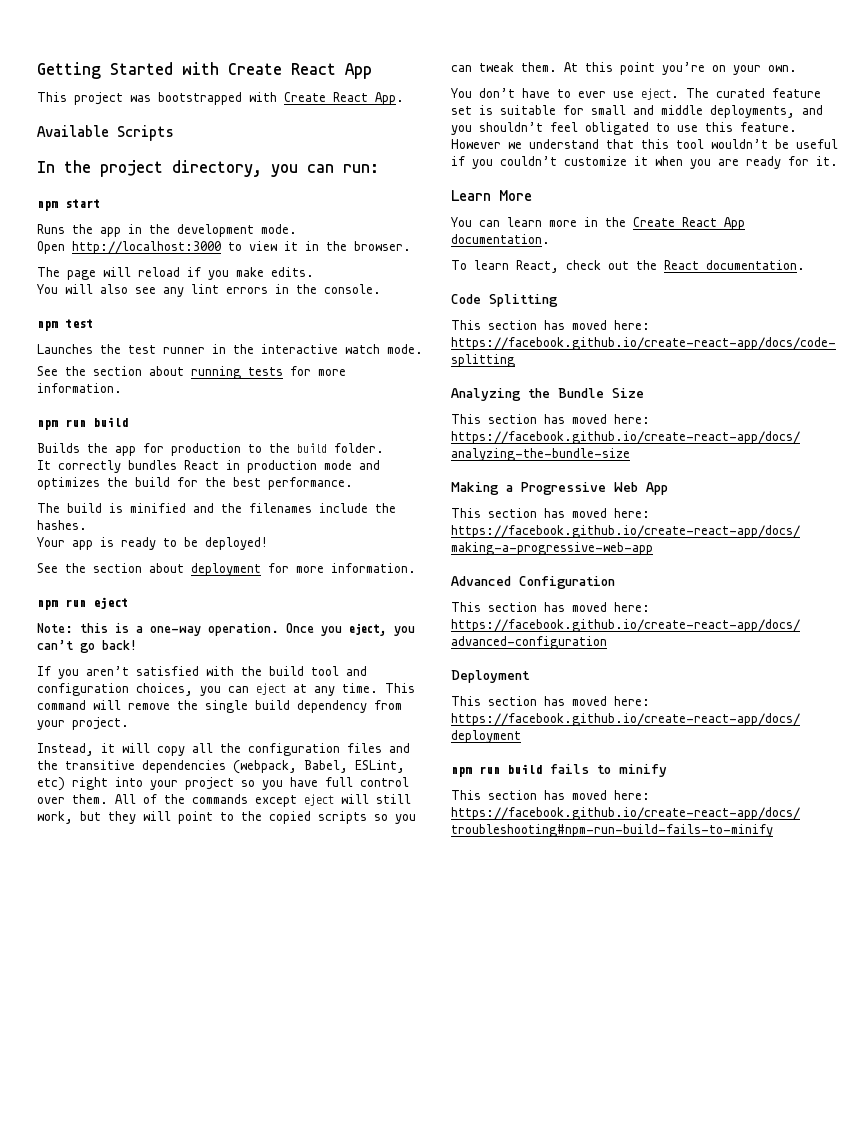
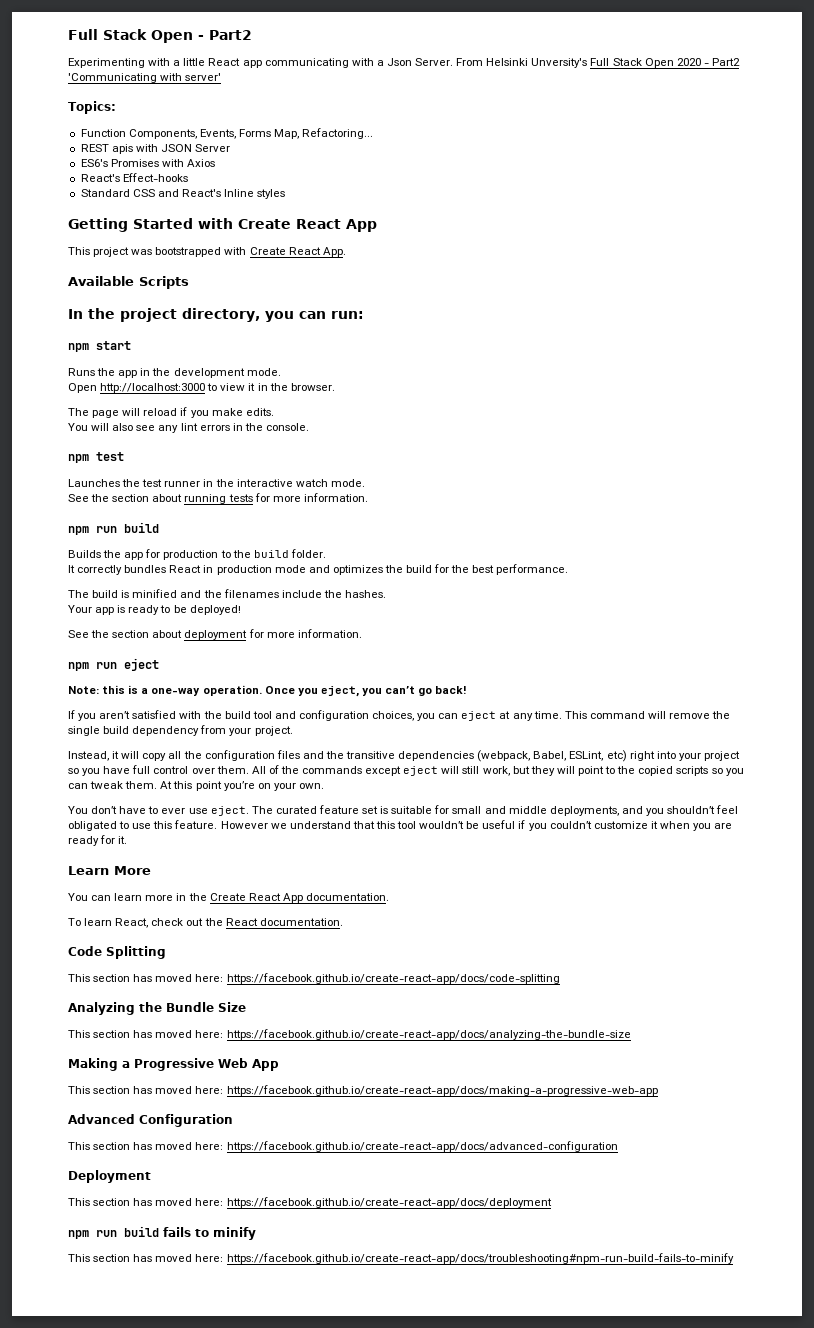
(37, 70) none -> [68,29,252,43] [68,58,740,68] [68,73,222,83] [68,101,116,114] [80,128,374,139] [80,144,231,154] [80,159,215,167] [80,173,188,182] [80,189,286,199] Full Stack Open - Part2 // Experimenting with a little React app communicating with a Json Server. From Helsinki Unversity's Full Stack Open 2020 - Part2 'Communicating with server' // Topics: // Function Components, Events, Forms Map, Refactoring... // REST apis with JSON Server // ES6's Promises with Axios // React's Effect-hooks // Standard CSS and React's Inline styles //

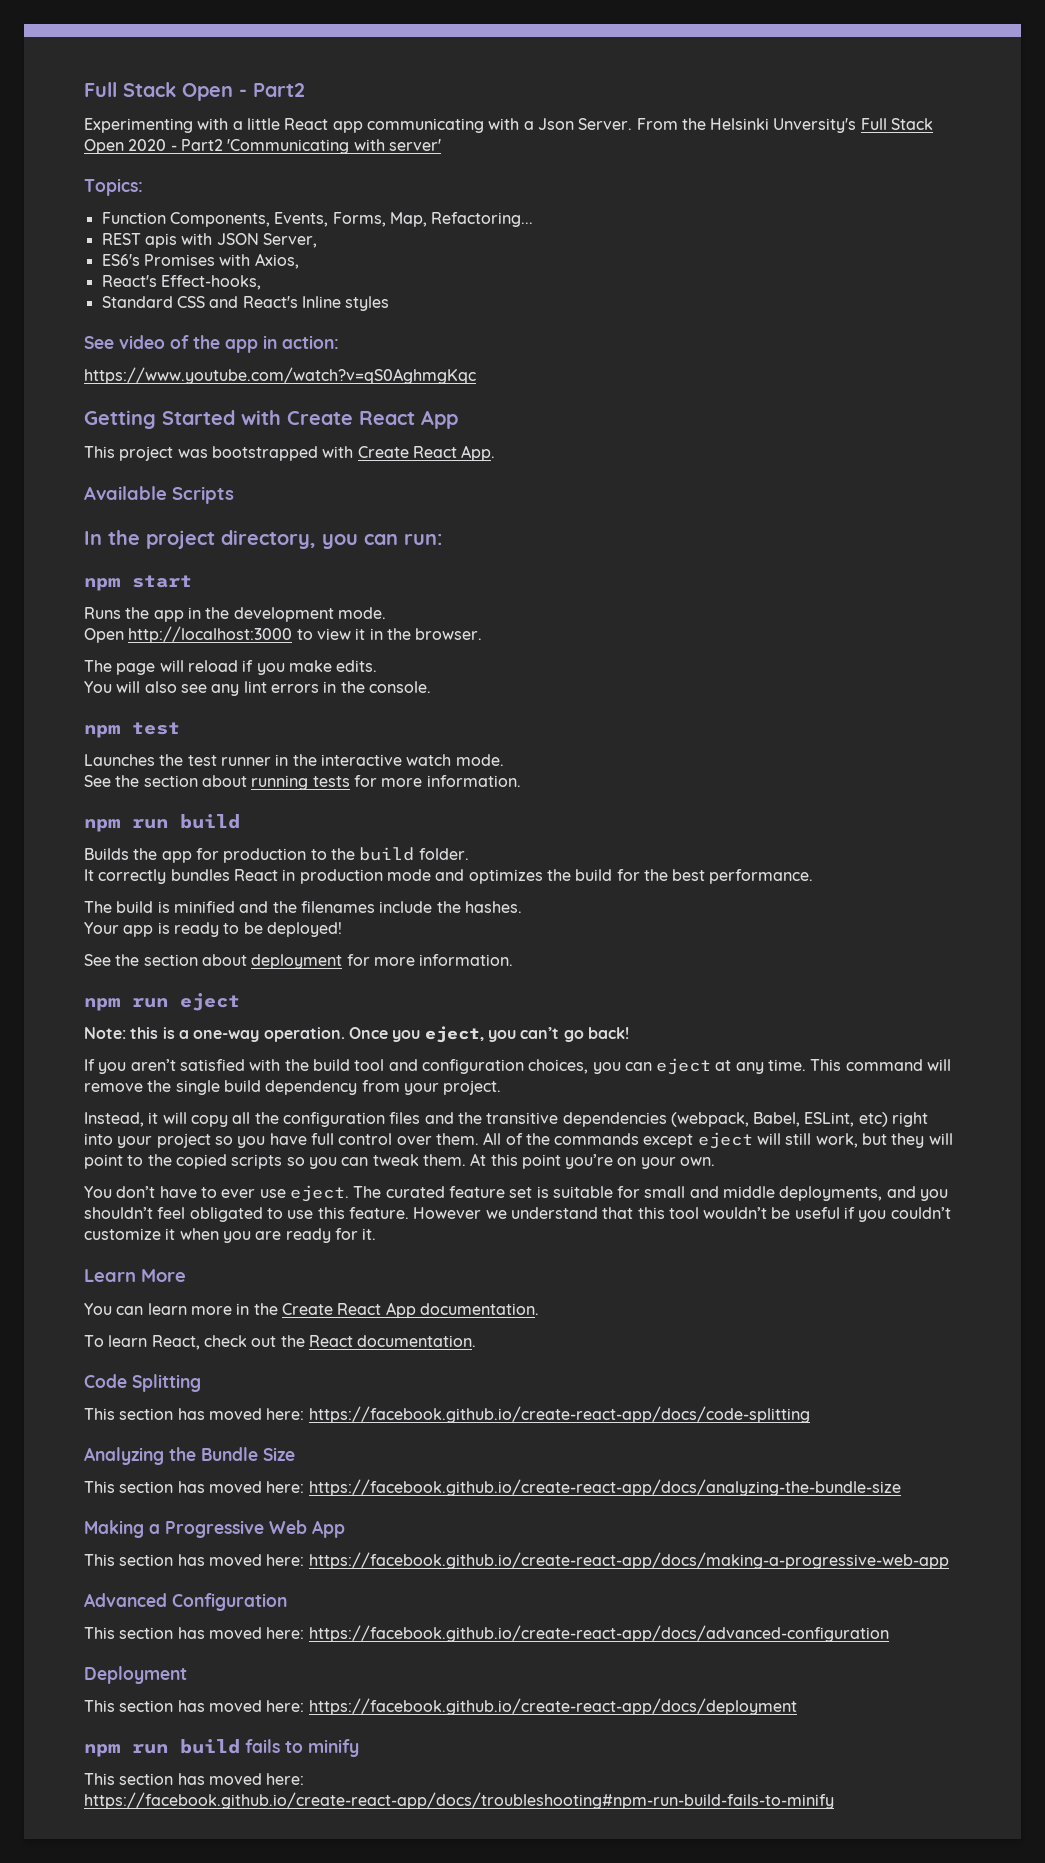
(484, 62) none -> [681,118,706,130] the
[238,129,271,137] Forms -> [332,212,386,227] Forms,
[195,144,231,152] Server -> [262,233,317,248] Server,
[186,159,215,167] [80,173,188,182] Axios // React's Effect-hooks -> [254,253,299,269] [101,275,261,290] Axios, // React's Effect-hooks,
(286, 194) none -> [84,335,339,353] [84,367,476,384] // See video of the app in action: // https://www.youtube.com/watch?v=qS0AghmgKqc

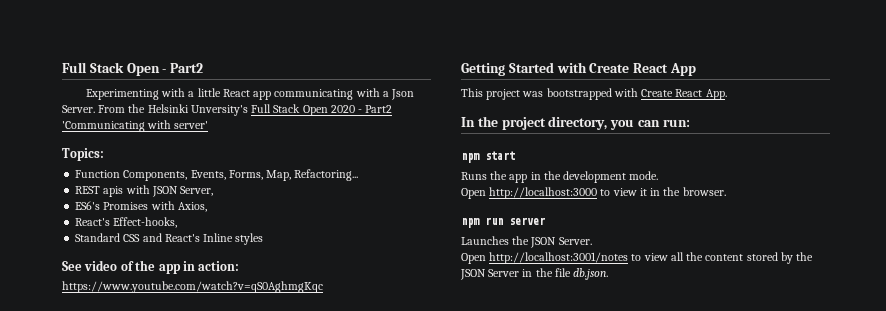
[84,486,234,504] // Available Scripts -> (727, 94) none
[84,660,378,675] [84,681,431,696] [84,722,180,738] // The page will reload if you make edits. // You will also see any lint errors in the console. // npm test -> [461,217,545,228] // npm run server
[187,754,504,766] [84,775,521,790] [84,814,240,832] [84,847,469,863] [84,869,814,884] [84,901,522,913] [84,922,342,937] [84,954,514,969] [84,993,240,1011] [84,1026,629,1043] [84,1058,952,1075] [84,1080,502,1095] [84,1112,929,1127] [84,1132,953,1149] [84,1153,716,1169] [84,1185,949,1202] [84,1207,951,1222] [84,1228,377,1243] [84,1269,186,1282] [84,1302,539,1318] [84,1335,477,1350] [84,1374,201,1392] [84,1406,810,1423] [84,1447,295,1465] [84,1479,901,1496] [84,1520,345,1538] [84,1552,949,1569] [84,1593,287,1611] [84,1625,889,1642] [84,1666,187,1684] [84,1698,797,1715] [84,1739,359,1757] [84,1773,305,1785] [84,1792,834,1809] test runner in the interactive watch mode. // See the section about running tests for more information. // npm run build // Builds the app for production to the build folder. // It correctly bundles React in production mode and optimizes the build for the best performance. // The build is minified and the filenames include the hashes. // Your app is ready to be deployed! // See the section about deployment for more information. // npm run eject // Note: this is a one-way operation. Once you eject, you can’t go back! // If you aren’t satisfied with the build tool and configuration choices, you can eject at any time. This command will remove the single build dependency from your project. // Instead, it will copy all the configuration files and the transitive dependencies (webpack, Babel, ESLint, etc) right into your project so you have full control over them. All of the commands except eject will still work, but they will point to the copied scripts so you can tweak them. At this point you’re on your own. // You don’t have to ever use eject. The curated feature set is suitable for small and middle deployments, and you shouldn’t feel obligated to use this feature. However we understand that this tool wouldn’t be useful if you couldn’t customize it when you are ready for it. // Learn More // You can learn more in the Create React App documentation. // To learn React, check out the React documentation. // Code Splitting // This section has moved here: https://facebook.github.io/create-react-app/docs/code-splitting // Analyzing the Bundle Size // This section has moved here: https://facebook.github.io/create-react-app/docs/analyzing-the-bundle-size // Making a Progressive Web App // This section has moved here: https://facebook.github.io/create-react-app/docs/making-a-progressive-web-app // Advanced Configuration // This section has moved here: https://facebook.github.io/create-react-app/docs/advanced-configuration // Deployment // This section has moved here: https://facebook.github.io/create-react-app/docs/deployment // npm run build fails to minify // This section has moved here: https://facebook.github.io/create-react-app/docs/troubleshooting#npm-run-build-fails-to-minify -> [530,237,592,248] [461,252,814,264] [460,268,609,280] JSON Server. // Open http://localhost:3001/notes to view all the content stored by the JSON Server in the file db.json.

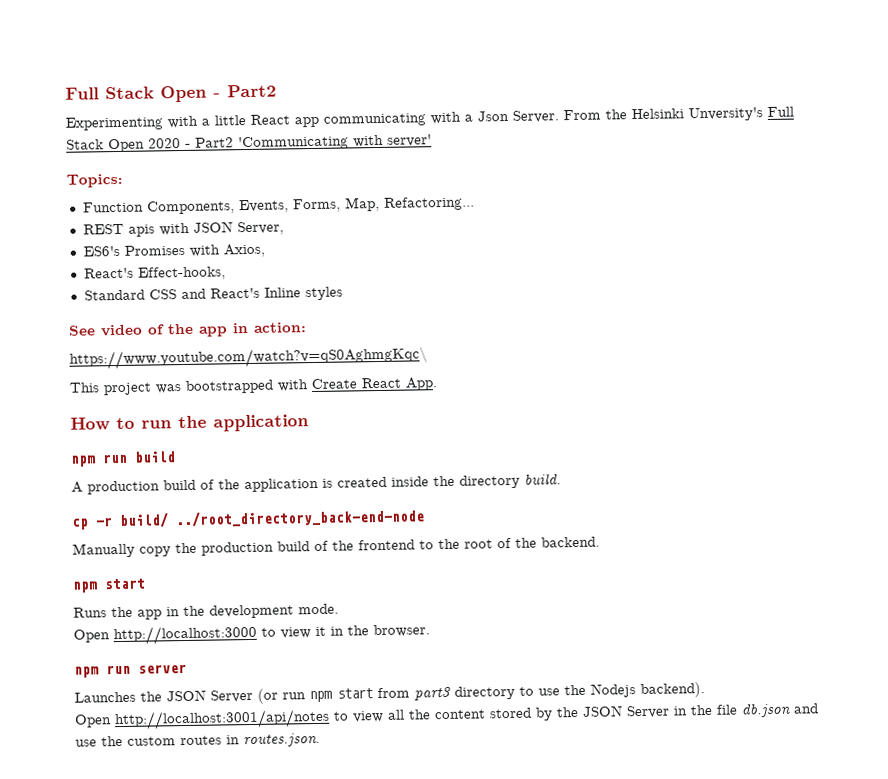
[62,281,323,293] [461,62,696,76] https://www.youtube.com/watch?v=qS0AghmgKqc // Getting Started with Create React App -> [69,346,428,370] https://www.youtube.com/watch?v=qS0AghmgKqc\
[461,116,690,130] In the project directory, you can run: -> [70,414,309,432] [70,451,176,467] [71,473,561,495] [71,508,425,530] [72,536,600,558] How to run the application // npm run build // A production build of the application is created inside the directory build. // cp -r build/ ../root_directory_back-end-node // Manually copy the production build of the frontend to the root of the backend.
[558,237,592,245] [461,252,629,264] Server. // Open http://localhost:3001/notes -> [210,682,705,704] [74,708,330,731] Server (or run npm start from part3 directory to use the Nodejs backend). // Open http://localhost:3001/api/notes
[573,268,609,280] db.json. -> [741,702,819,718] [75,732,320,748] db.json and use the custom routes in routes.json.

